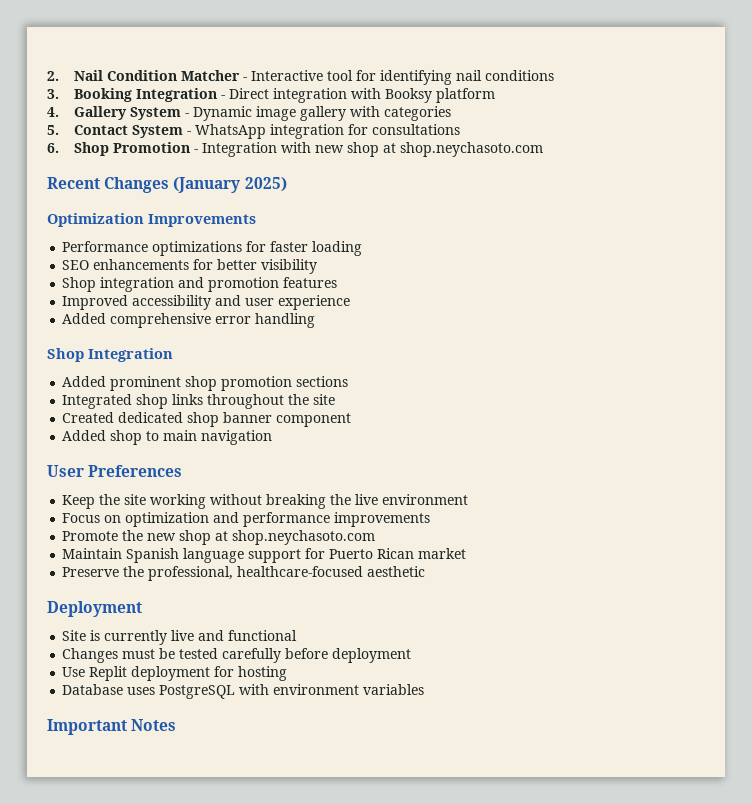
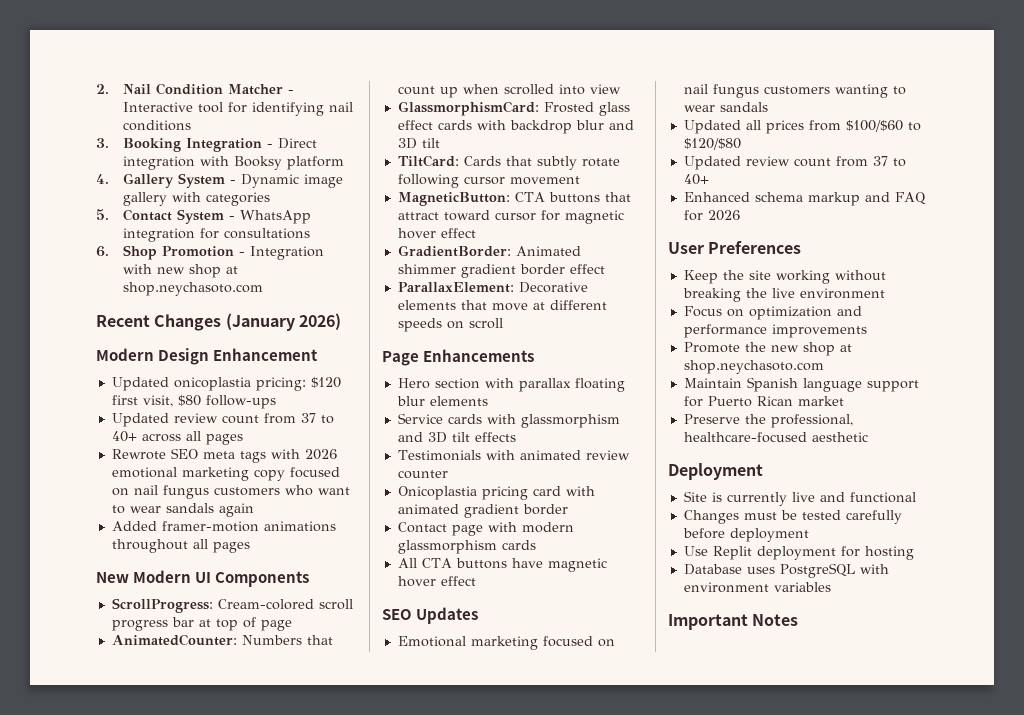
[244,177,287,192] [47,213,256,227] [62,241,363,256] [62,259,318,274] [62,277,338,292] [62,295,351,310] [62,313,316,328] [47,348,173,362] [62,376,349,391] [62,394,336,409] [62,412,352,427] [62,430,273,445] 2025) // Optimization Improvements // Performance optimizations for faster loading // SEO enhancements for better visibility // Shop integration and promotion features // Improved accessibility and user experience // Added comprehensive error handling // Shop Integration // Added prominent shop promotion sections // Integrated shop links throughout the site // Created dedicated shop banner component // Added shop to main navigation -> [298,313,341,330] [96,348,319,365] [111,377,341,391] [111,395,276,409] [111,413,334,427] [111,431,243,445] [111,448,337,463] [111,467,340,481] [111,485,350,499] [111,503,254,517] [111,521,336,532] [111,539,250,553] [96,570,310,587] [111,598,353,613] [111,617,292,631] [111,634,333,646] [397,84,621,98] [397,101,630,116] [397,120,634,134] [397,138,440,149] [397,155,620,170] [397,174,580,188] [397,192,631,206] [397,210,624,224] [397,228,476,239] [397,245,581,257] [397,264,605,278] [397,282,588,293] [397,300,607,311] [397,318,503,332] [382,349,535,366] [397,378,625,392] [396,396,488,406] [397,413,620,428] [397,432,516,443] [397,450,630,461] [397,470,448,479] [397,486,595,500] [397,504,568,518] [397,522,574,536] [397,540,536,554] [397,558,607,572] [397,576,476,587] [382,607,479,624] [397,636,615,650] [683,84,906,98] [683,102,768,112] [683,120,921,134] [683,138,741,150] [683,156,906,170] [683,174,709,185] [683,192,926,206] [683,210,740,221] 2026) // Modern Design Enhancement // Updated onicoplastia pricing: $120 first visit, $80 follow-ups // Updated review count from 37 to 40+ across all pages // Rewrote SEO meta tags with 2026 emotional marketing copy focused on nail fungus customers who want to wear sandals again // Added framer-motion animations throughout all pages // New Modern UI Components // ScrollProgress: Cream-colored scroll progress bar at top of page // AnimatedCounter: Numbers that count up when scrolled into view // GlassmorphismCard: Frosted glass effect cards with backdrop blur and 3D tilt // TiltCard: Cards that subtly rotate following cursor movement // MagneticButton: CTA buttons that attract toward cursor for magnetic hover effect // GradientBorder: Animated shimmer gradient border effect // ParallaxElement: Decorative elements that move at different speeds on scroll // Page Enhancements // Hero section with parallax floating blur elements // Service cards with glassmorphism and 3D tilt effects // Testimonials with animated review counter // Onicoplastia pricing card with animated gradient border // Contact page with modern glassmorphism cards // All CTA buttons have magnetic hover effect // SEO Updates // Emotional marketing focused on nail fungus customers wanting to wear sandals // Updated all prices from $100/$60 to $120/$80 // Updated review count from 37 to 40+ // Enhanced schema markup and FAQ for 2026

